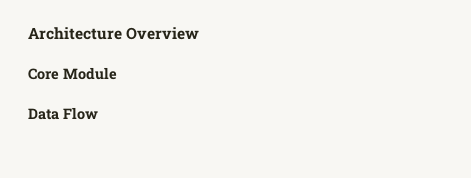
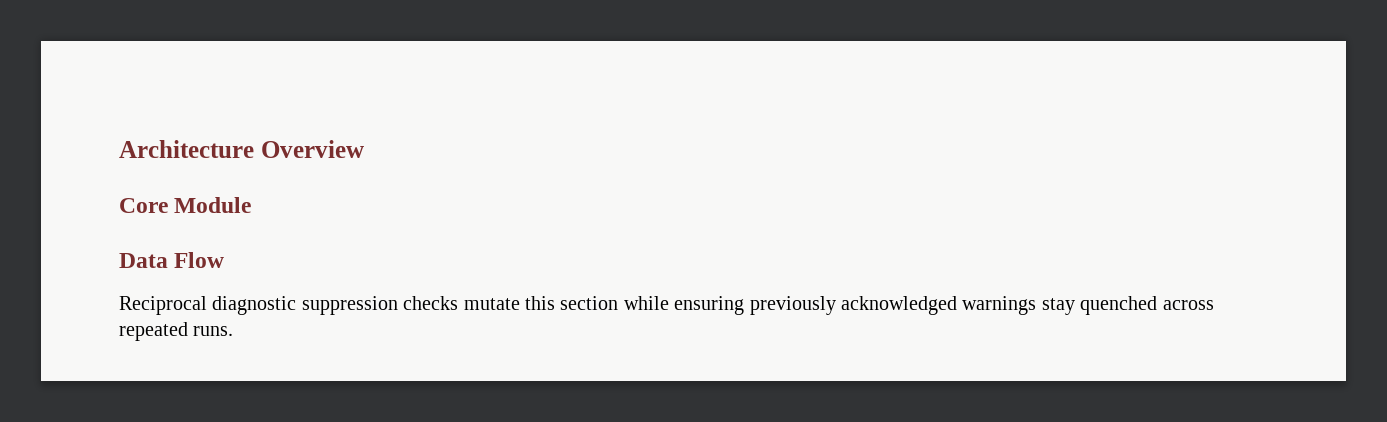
(98, 113) none -> [119,296,1214,315] [119,322,234,341] // Reciprocal diagnostic suppression checks mutate this section while ensuring previously acknowledged warnings stay quenched across repeated runs.

